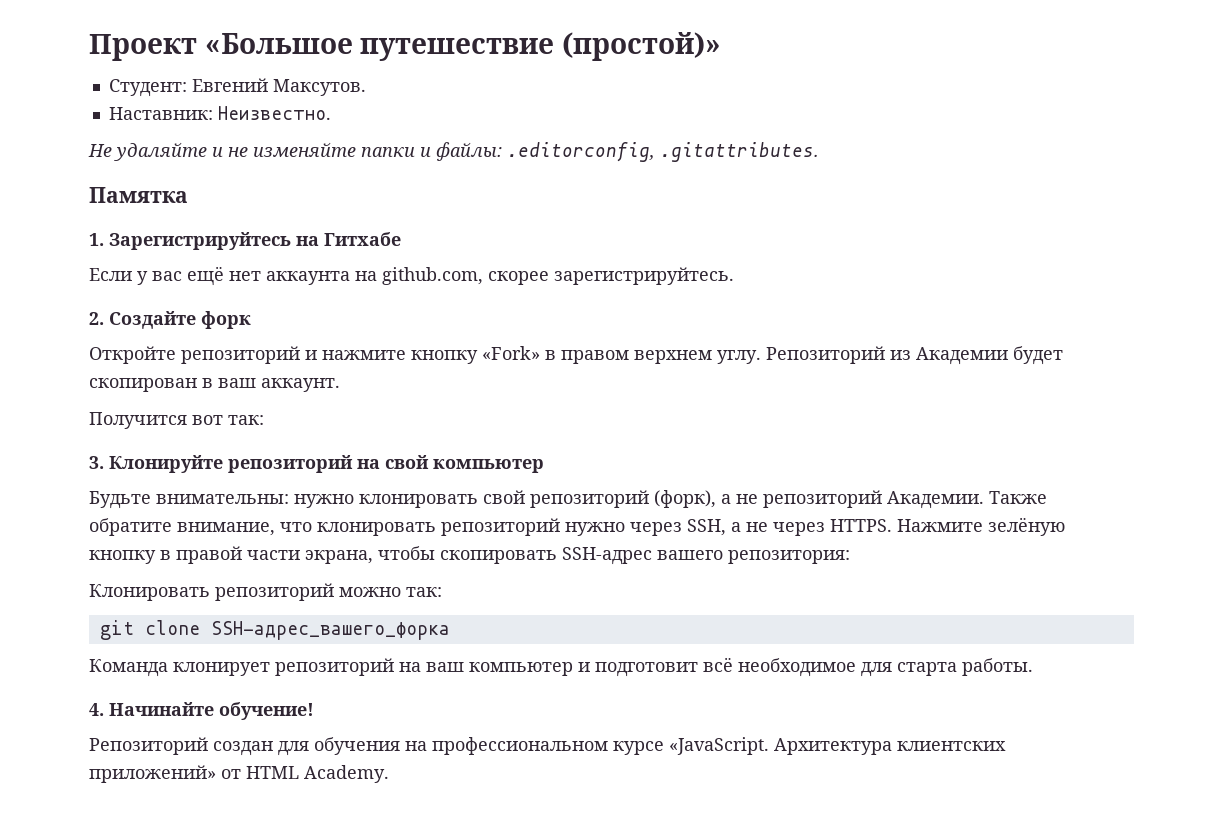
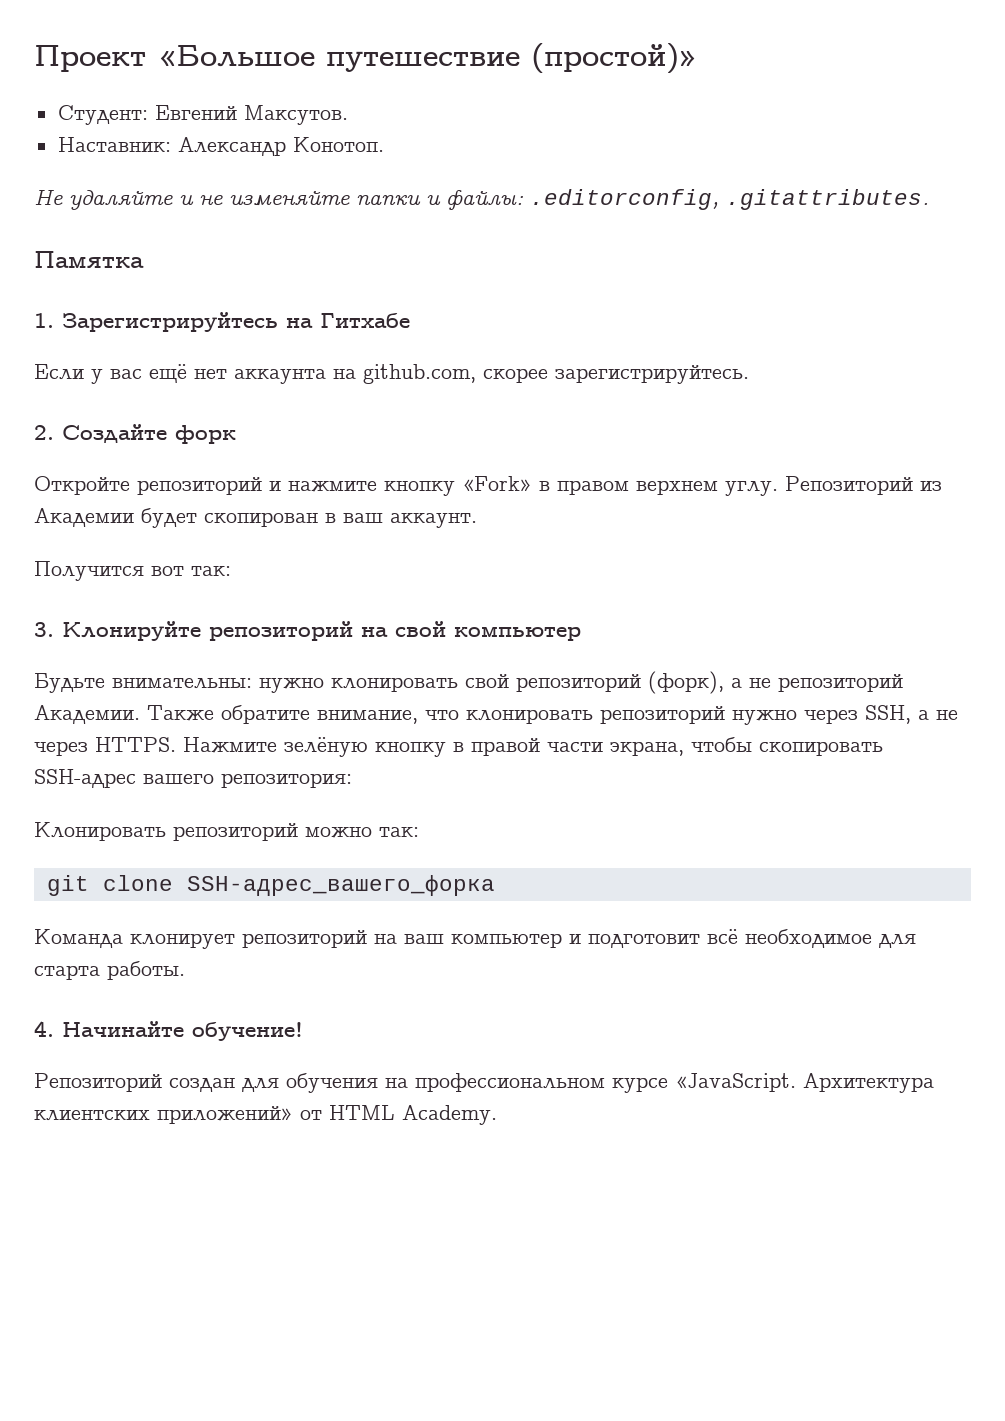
[217,106,331,120] Неизвестно. -> [177,137,384,156] Александр Конотоп.

